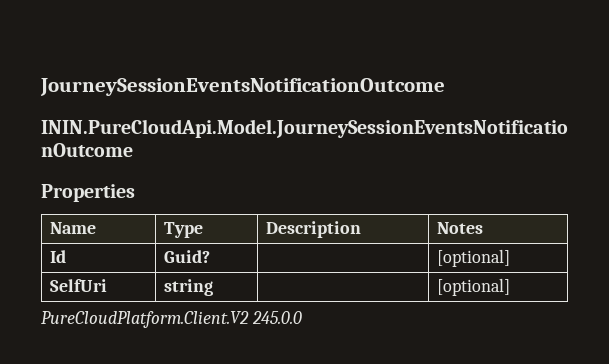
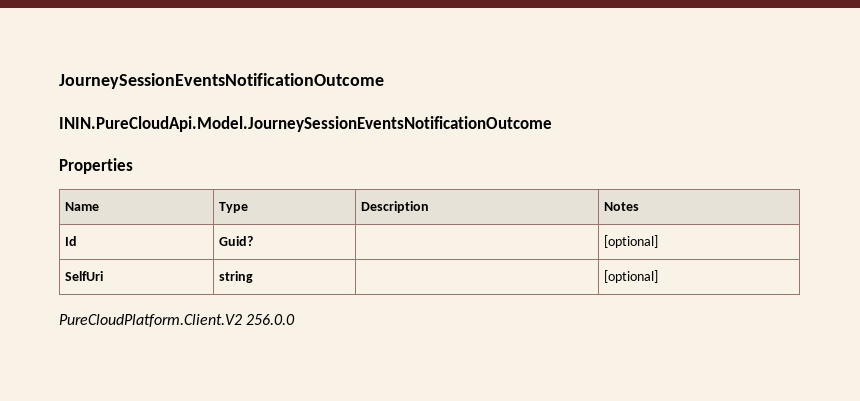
[251,311,302,324] 245.0.0 -> [246,314,296,325] 256.0.0

